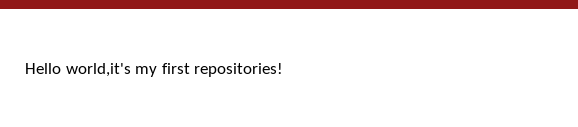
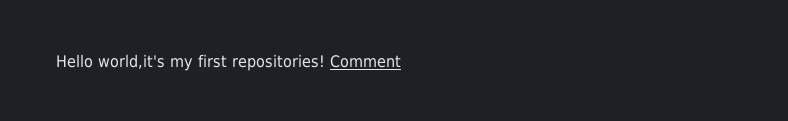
(284, 70) none -> [330,55,401,68] Comment

